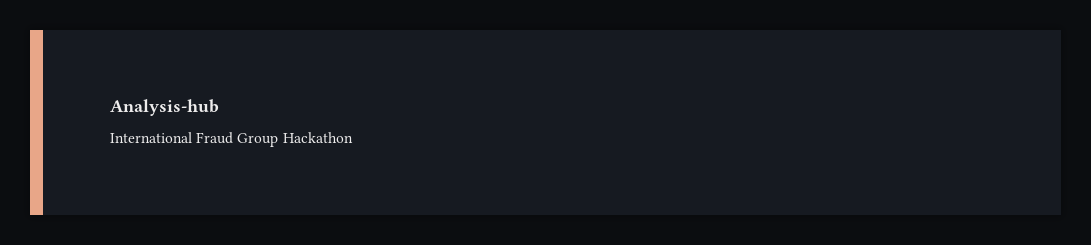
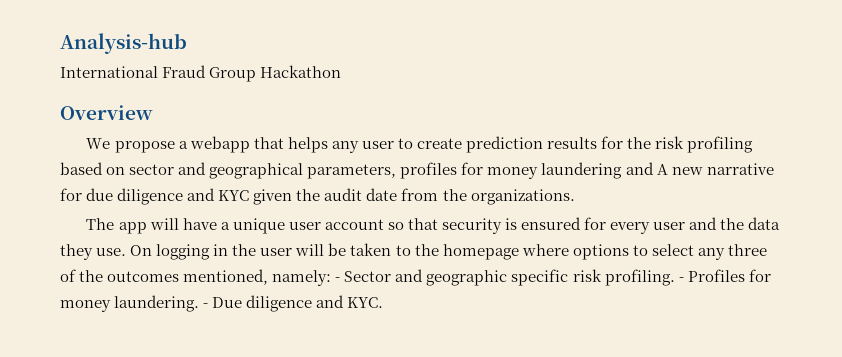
(353, 137) none -> [60,105,153,120] [86,136,754,153] [60,162,774,179] [60,188,575,205] [86,217,781,234] [60,243,767,260] [60,269,771,286] [60,295,384,312] // Overview // We propose a webapp that helps any user to create prediction results for the risk profiling based on sector and geographical parameters, profiles for money laundering and A new narrative for due diligence and KYC given the audit date from the organizations. // The app will have a unique user account so that security is ensured for every user and the data they use. On logging in the user will be taken to the homepage where options to select any three of the outcomes mentioned, namely: - Sector and geographic specific risk profiling. - Profiles for money laundering. - Due diligence and KYC.

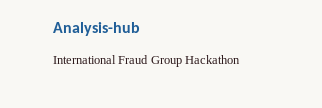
[60,105,153,120] [86,136,754,153] [60,162,774,179] [60,188,575,205] [86,217,781,234] [60,243,767,260] [60,269,771,286] [60,295,384,312] // Overview // We propose a webapp that helps any user to create prediction results for the risk profiling based on sector and geographical parameters, profiles for money laundering and A new narrative for due diligence and KYC given the audit date from the organizations. // The app will have a unique user account so that security is ensured for every user and the data they use. On logging in the user will be taken to the homepage where options to select any three of the outcomes mentioned, namely: - Sector and geographic specific risk profiling. - Profiles for money laundering. - Due diligence and KYC. -> (241, 59) none

